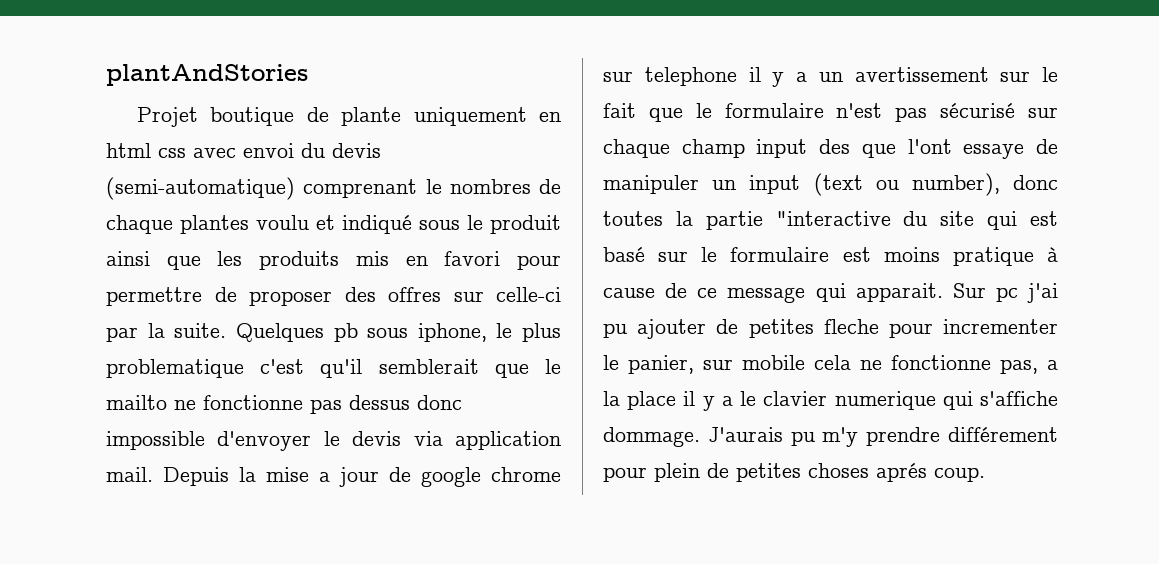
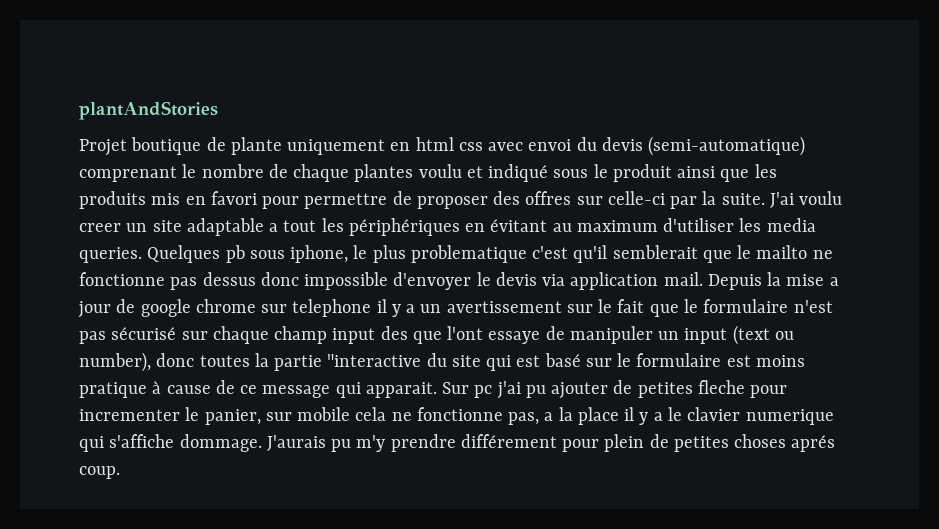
[449,179,531,194] nombres -> [201,164,264,178] nombre
(227, 330) none -> [769,191,843,208] [79,218,816,236] [79,247,142,263] J'ai voulu creer un site adaptable a tout les périphériques en évitant au maximum d'utiliser les media queries.

